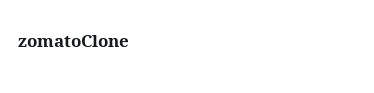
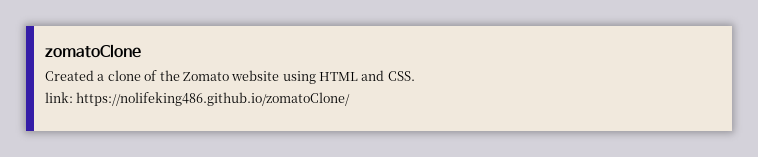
(129, 41) none -> [45,70,415,84] [45,92,351,106] // Created a clone of the Zomato website using HTML and CSS. // link: https://nolifeking486.github.io/zomatoClone/

